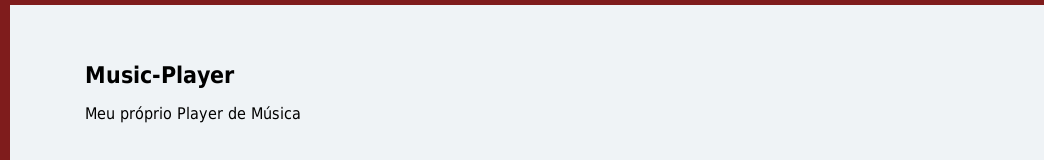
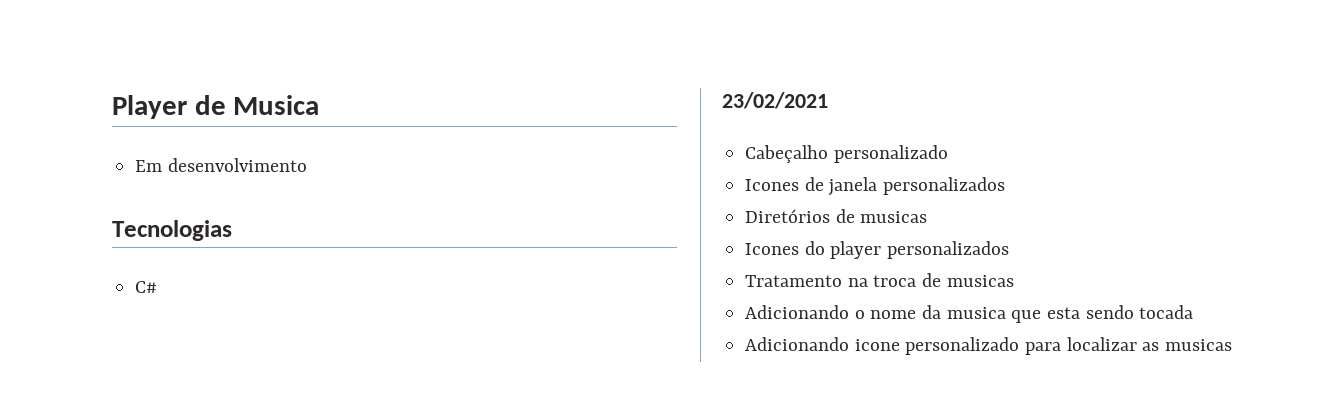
[85,65,235,88] [85,106,301,123] Music-Player // Meu próprio Player de Música -> [112,95,320,119] [135,158,307,172] [112,220,232,241] [135,281,158,293] [722,92,828,109] [745,145,948,163] [745,177,1006,196] [745,209,928,223] [745,241,1010,259] [745,273,1014,287] [745,305,1194,323] [745,337,1233,355] Player de Musica // Em desenvolvimento // Tecnologias // C# // 23/02/2021 // Cabeçalho personalizado // Icones de janela personalizados // Diretórios de musicas // Icones do player personalizados // Tratamento na troca de musicas // Adicionando o nome da musica que esta sendo tocada // Adicionando icone personalizado para localizar as musicas

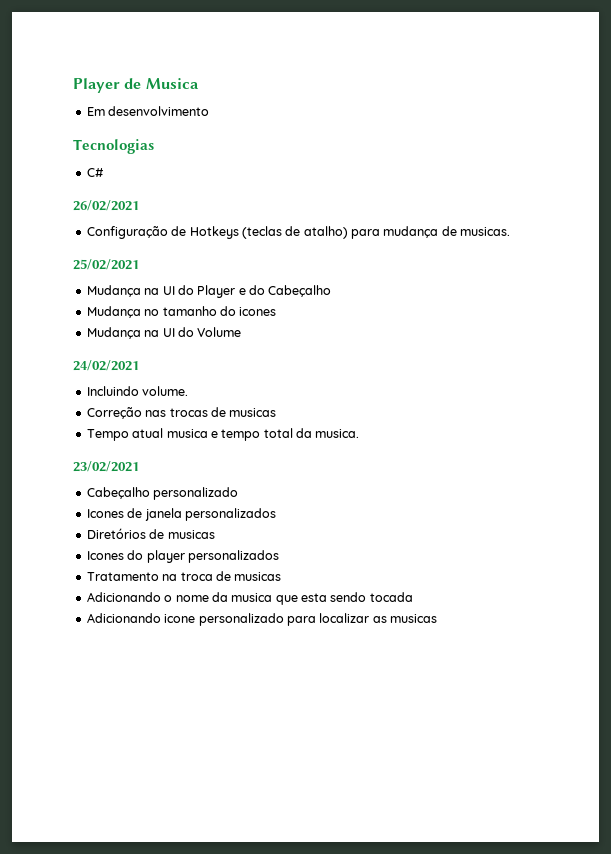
(158, 287) none -> [73,200,139,211] [86,226,511,239] [73,259,139,270] [86,285,332,298] [86,306,277,318] [86,327,242,339] [73,360,139,371] [86,386,189,396] [86,407,277,419] [86,428,360,441] // 26/02/2021 // Configuração de Hotkeys (teclas de atalho) para mudança de musicas. // 25/02/2021 // Mudança na UI do Player e do Cabeçalho // Mudança no tamanho do icones // Mudança na UI do Volume // 24/02/2021 // Incluindo volume. // Correção nas trocas de musicas // Tempo atual musica e tempo total da musica.

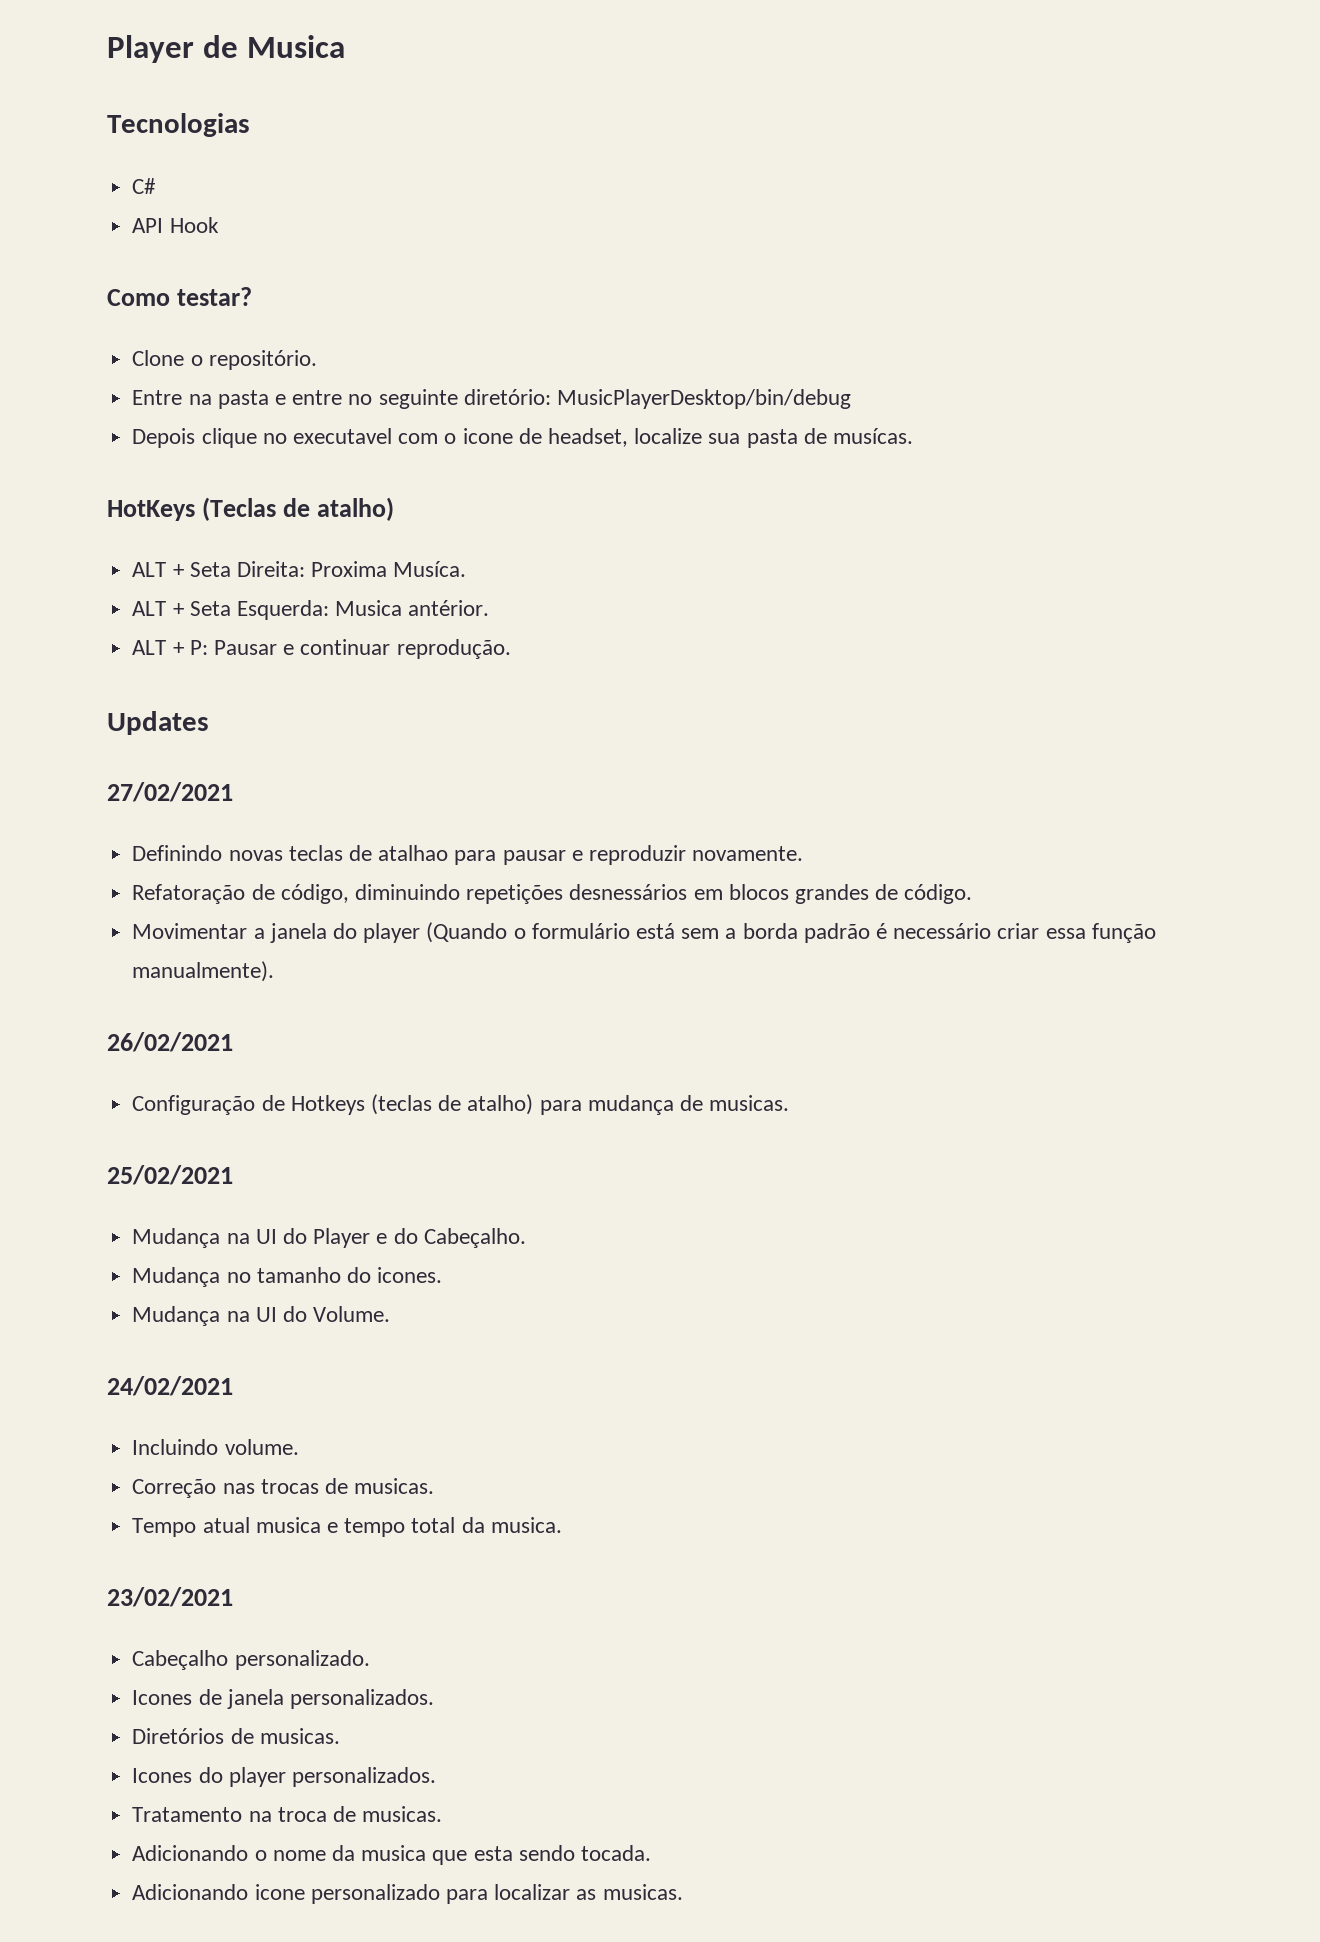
[86,106,210,116] // Em desenvolvimento -> (345, 46) none
(104, 172) none -> [132,217,219,233] [107,287,253,306] [132,350,317,370] [132,389,851,409] [132,428,914,448] [107,497,395,521] [132,561,467,577] [132,600,490,620] [132,639,511,659] [107,711,209,735] [107,782,233,802] [132,845,804,865] [132,884,973,904] [132,922,1156,943] [132,961,275,982] // API Hook // Como testar? // Clone o repositório. // Entre na pasta e entre no seguinte diretório: MusicPlayerDesktop/bin/debug // Depois clique no executavel com o icone de headset, localize sua pasta de musícas. // HotKeys (Teclas de atalho) // ALT + Seta Direita: Proxima Musíca. // ALT + Seta Esquerda: Musica antérior. // ALT + P: Pausar e continuar reprodução. // Updates // 27/02/2021 // Definindo novas teclas de atalhao para pausar e reproduzir novamente. // Refatoração de código, diminuindo repetições desnessários em blocos grandes de código. // Movimentar a janela do player (Quando o formulário está sem a borda padrão é necessário criar essa função manualmente).
[268,285,332,297] Cabeçalho -> [423,1228,526,1248] Cabeçalho.
[239,307,277,316] [86,327,242,339] icones // Mudança na UI do Volume -> [377,1267,443,1283] [132,1306,391,1326] icones. // Mudança na UI do Volume.
[229,408,277,417] musicas -> [354,1478,435,1494] musicas.
[153,487,239,500] personalizado -> [234,1650,370,1670] personalizado.
[184,508,276,521] personalizados -> [289,1689,434,1709] personalizados.
[167,530,215,539] musicas -> [259,1728,340,1744] musicas.
[187,550,279,563] personalizados -> [291,1767,436,1787] personalizados.
[234,572,282,581] musicas -> [362,1806,443,1822] musicas.
[369,592,413,602] tocada -> [580,1845,651,1861] tocada.
[390,614,437,623] musicas -> [602,1884,683,1900] musicas.

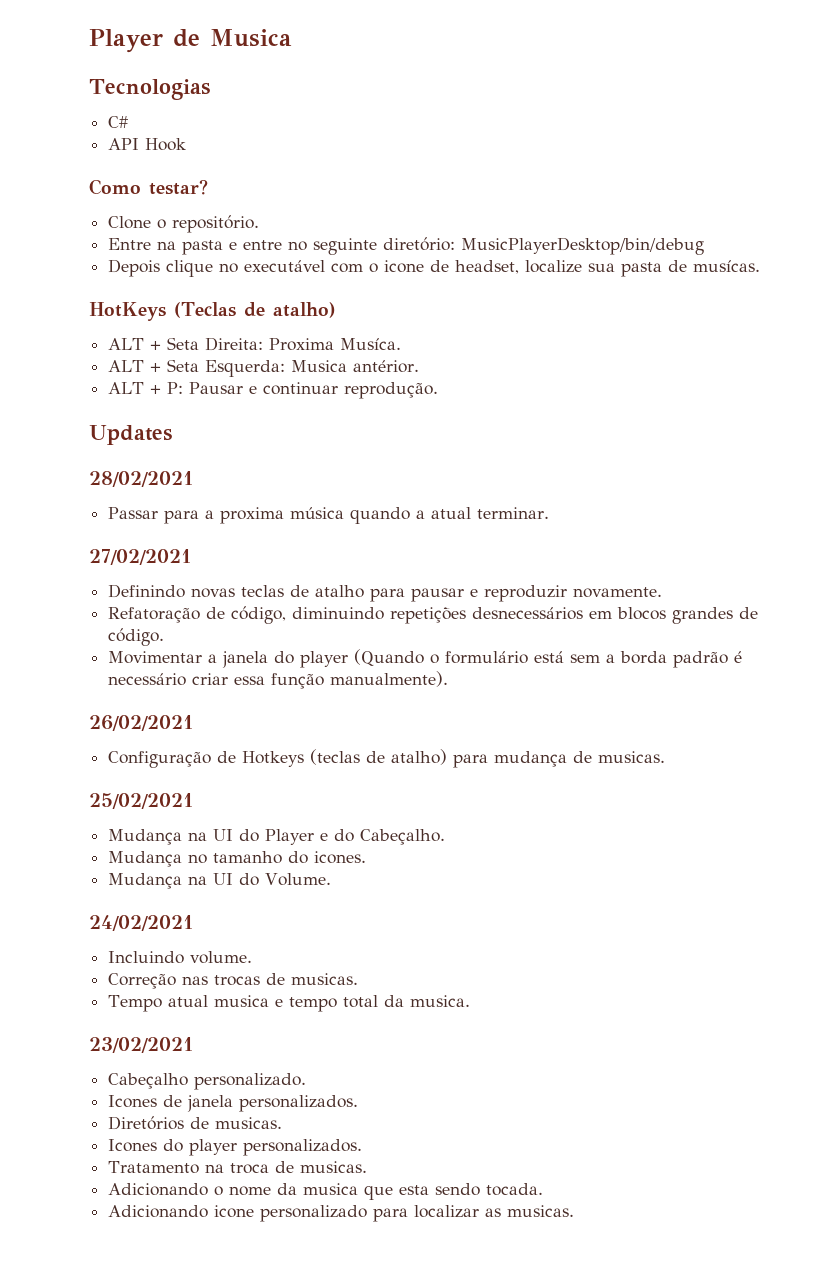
[292,428,392,444] executavel -> [244,260,326,272] executável
(209, 723) none -> [89,471,193,487] [108,507,550,524] // 28/02/2021 // Passar para a proxima música quando a atual terminar.
[378,845,449,861] atalhao -> [315,585,365,598] atalho
[569,884,688,900] desnessários -> [472,607,584,620] desnecessários

